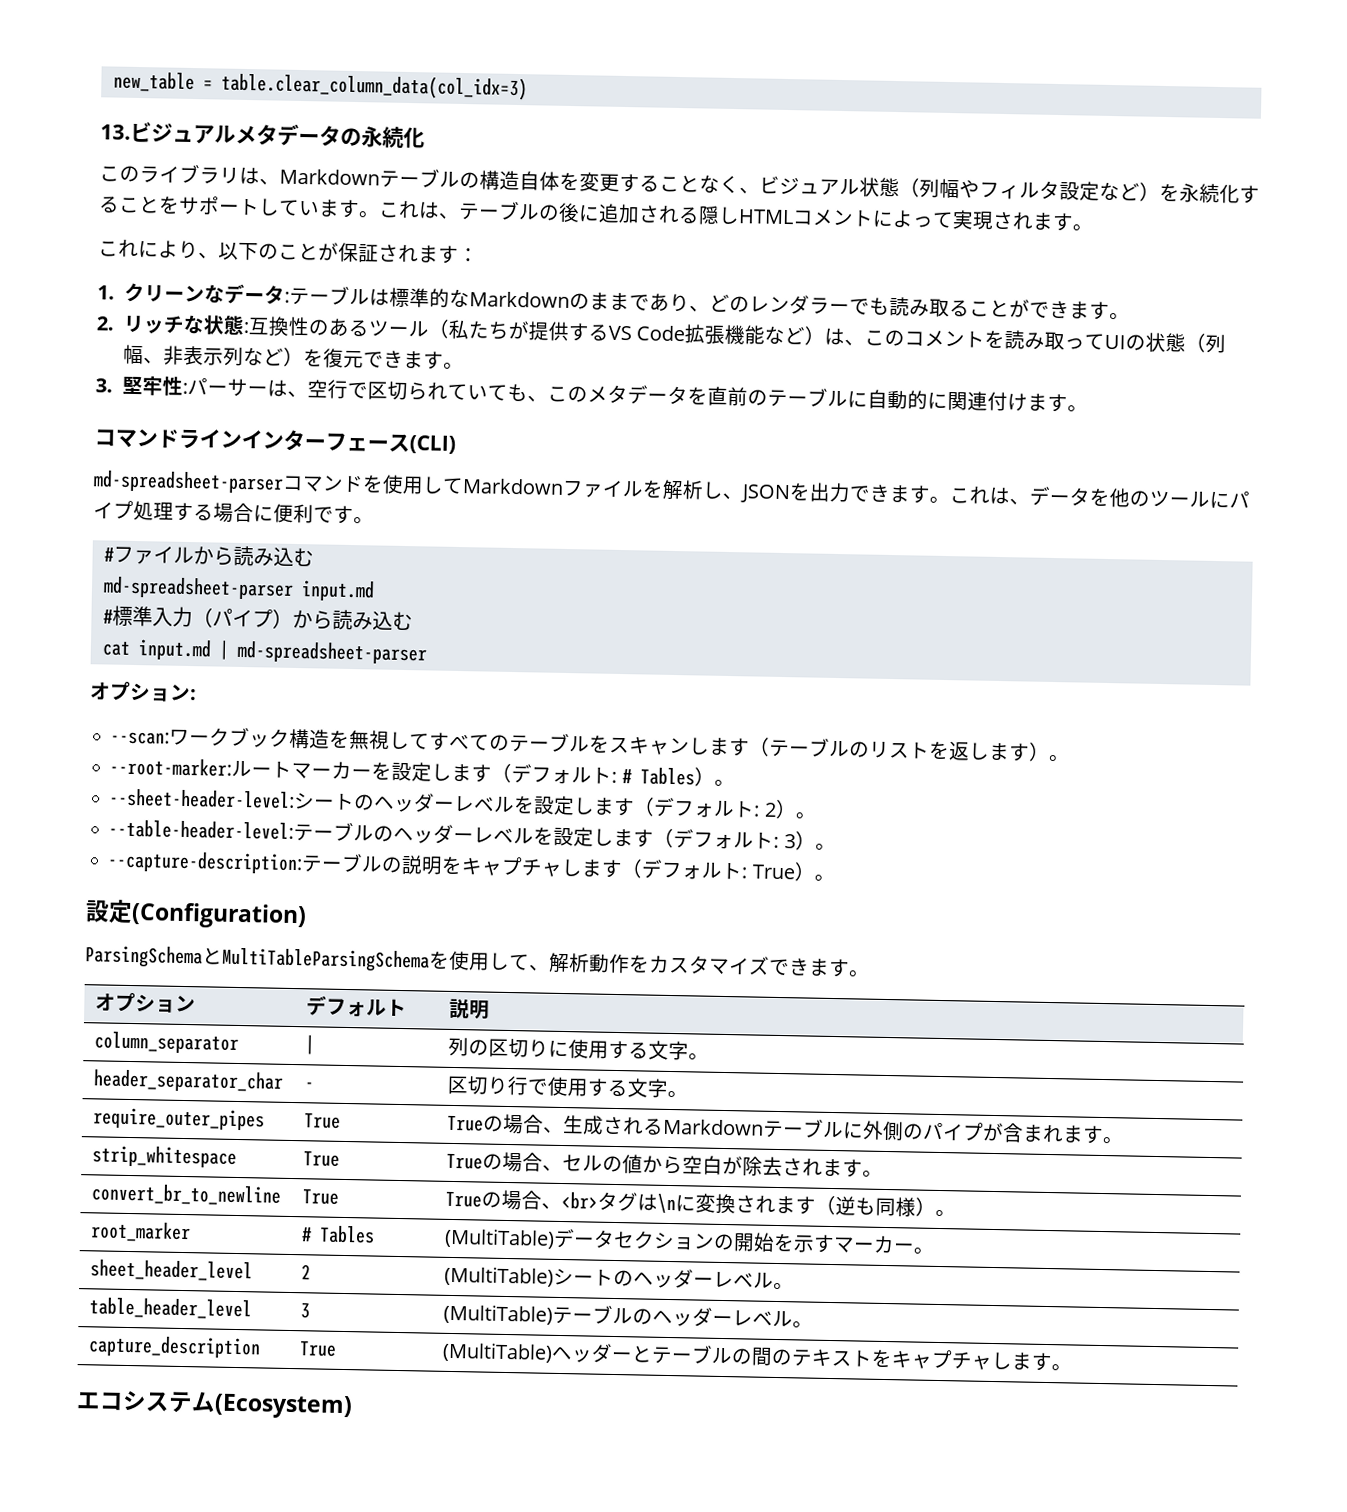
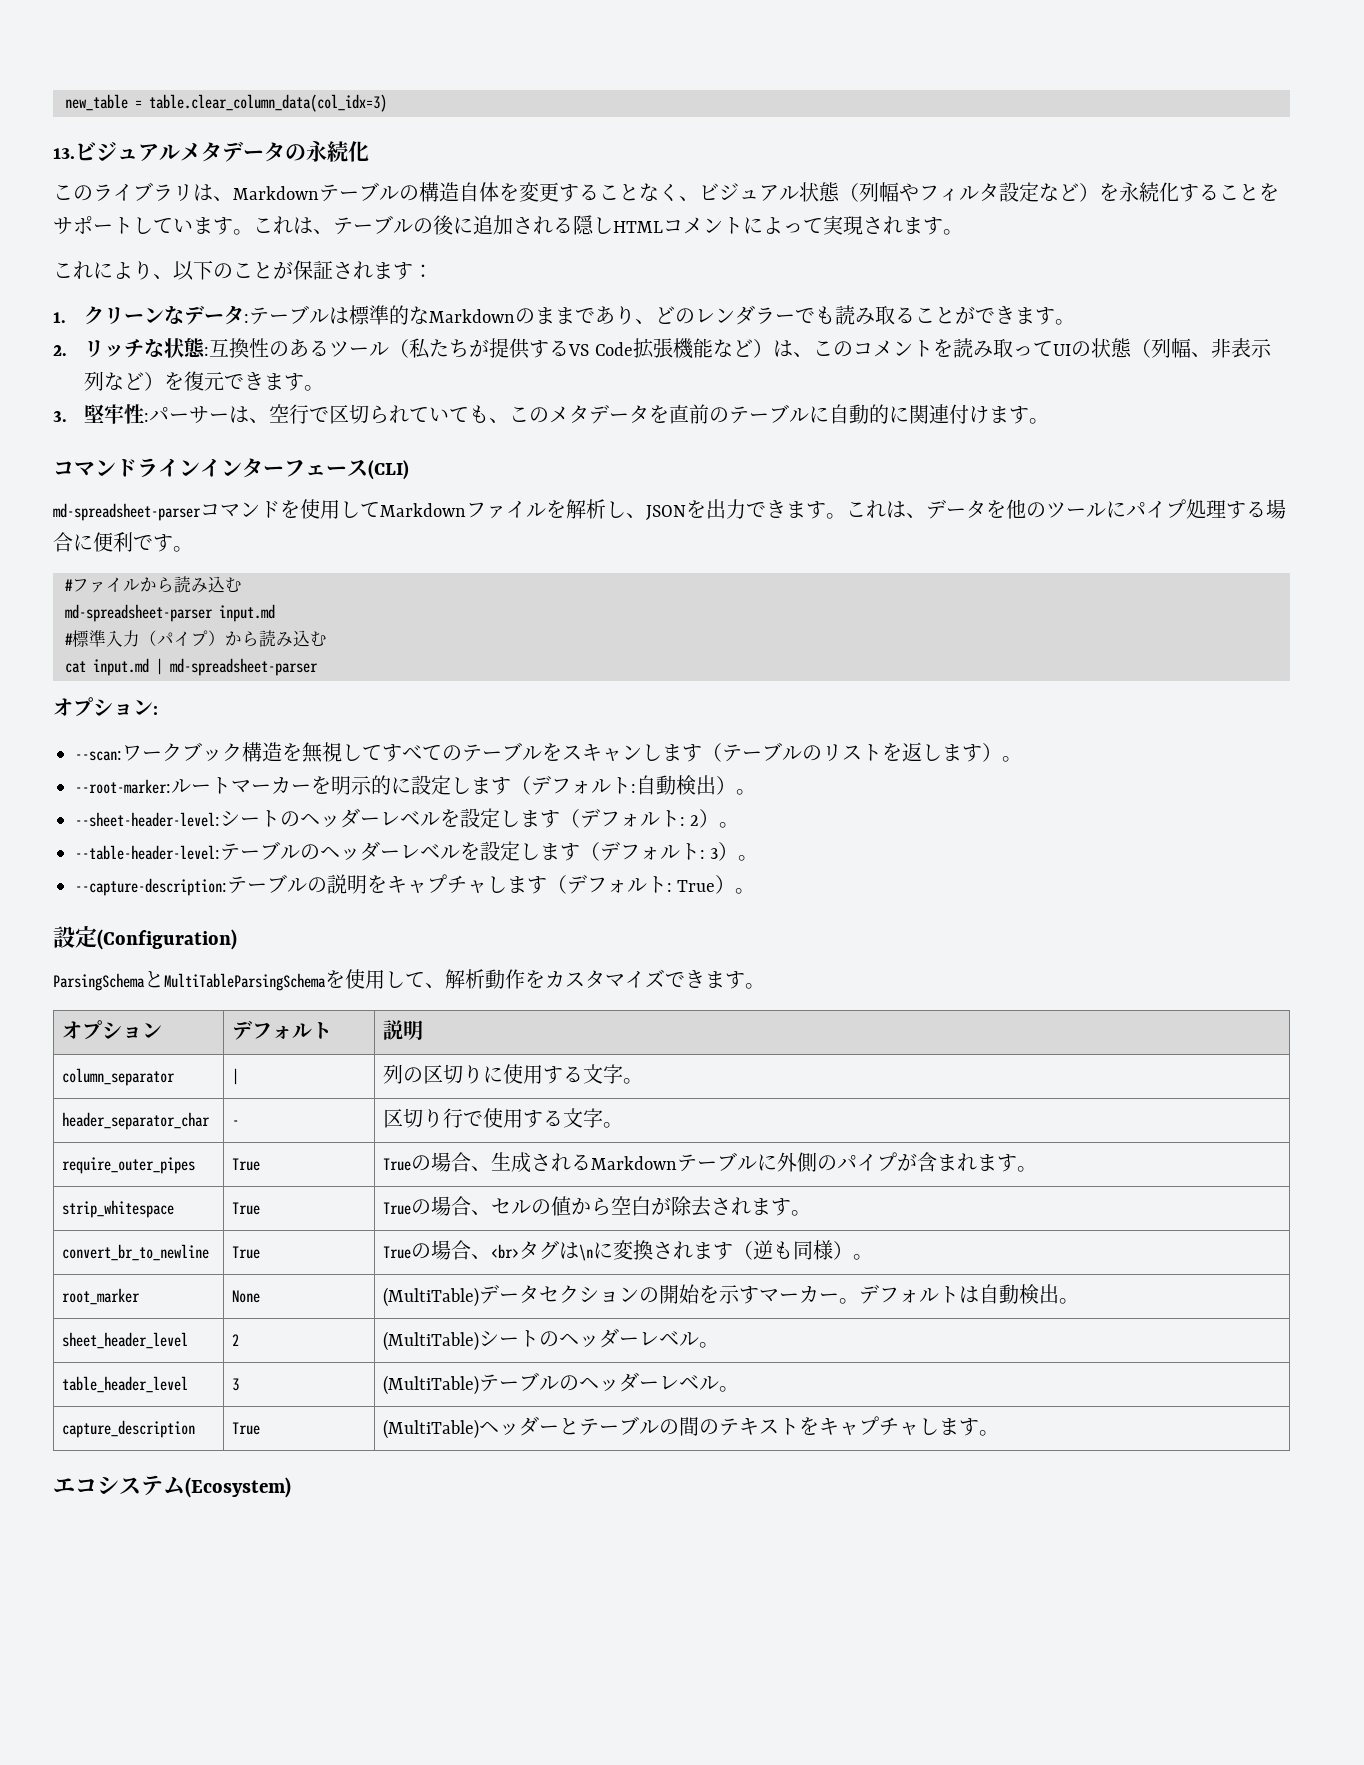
[391,762,695,786] 設定します（デフォルト: # Tables -> [331,775,716,795] 明示的に設定します（デフォルト:自動検出
[300,1225,375,1244] | # Tables -> [232,1290,261,1303] | None
(934, 1250) none -> [859,1284,1080,1304] デフォルトは自動検出。

